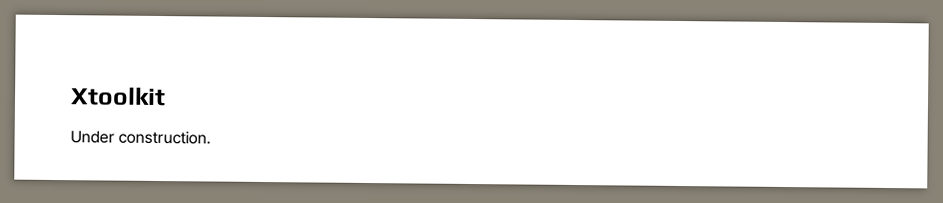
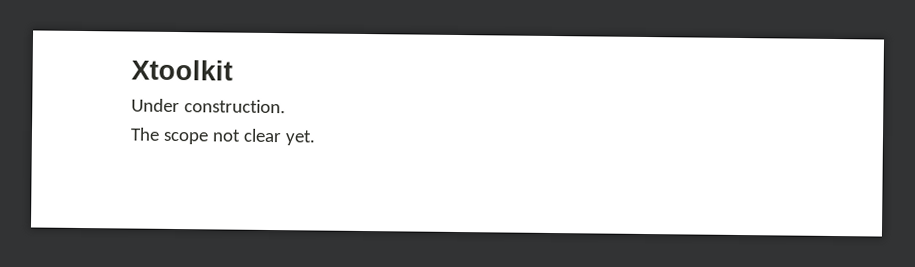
(212, 137) none -> [130,127,316,146] // The scope not clear yet.

